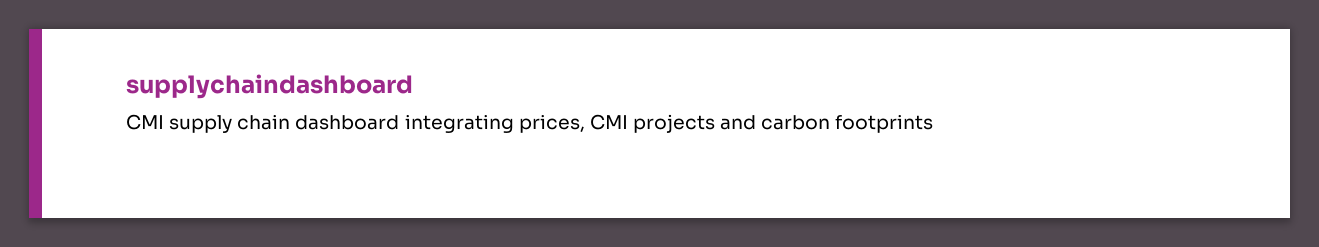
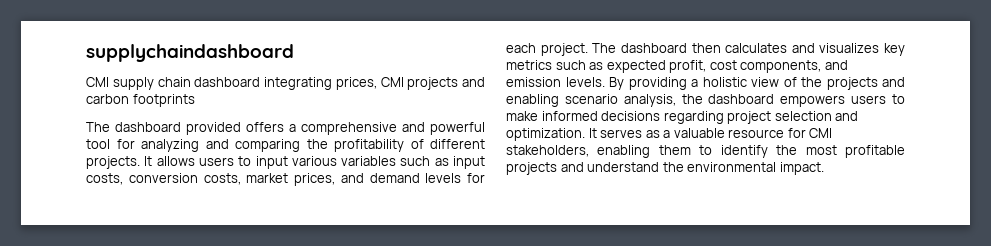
(934, 123) none -> [86,122,485,135] [86,139,485,152] [86,156,486,169] [86,173,485,186] [506,43,905,56] [506,60,848,73] [506,77,905,90] [506,94,905,107] [506,111,859,124] [506,128,833,141] [506,145,906,158] [506,162,824,175] // The dashboard provided offers a comprehensive and powerful tool for analyzing and comparing the profitability of different projects. It allows users to input various variables such as input costs, conversion costs, market prices, and demand levels for each project. The dashboard then calculates and visualizes key metrics such as expected profit, cost components, and emission levels. By providing a holistic view of the projects and enabling scenario analysis, the dashboard empowers users to make informed decisions regarding project selection and optimization. It serves as a valuable resource for CMI stakeholders, enabling them to identify the most profitable projects and understand the environmental impact.

